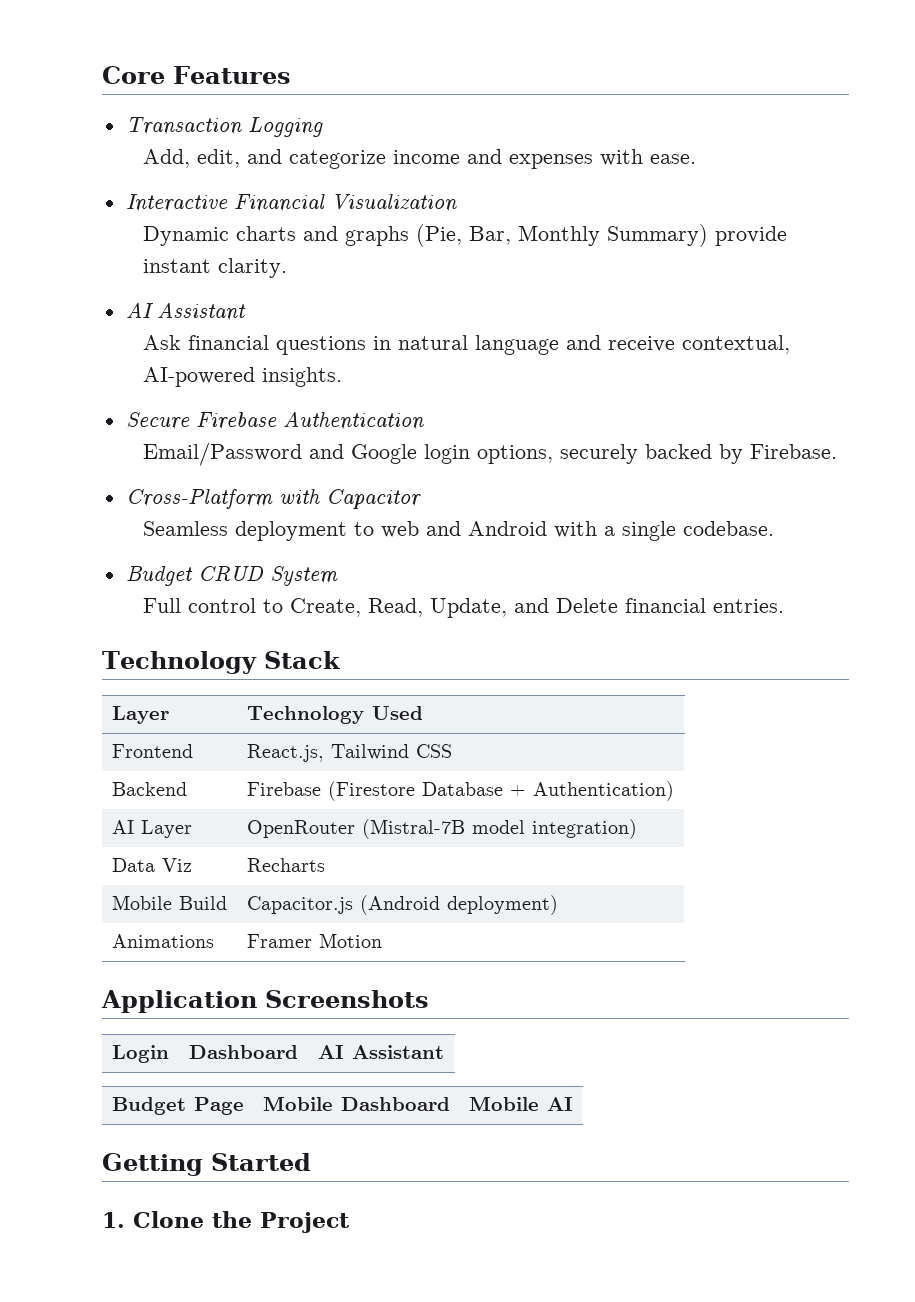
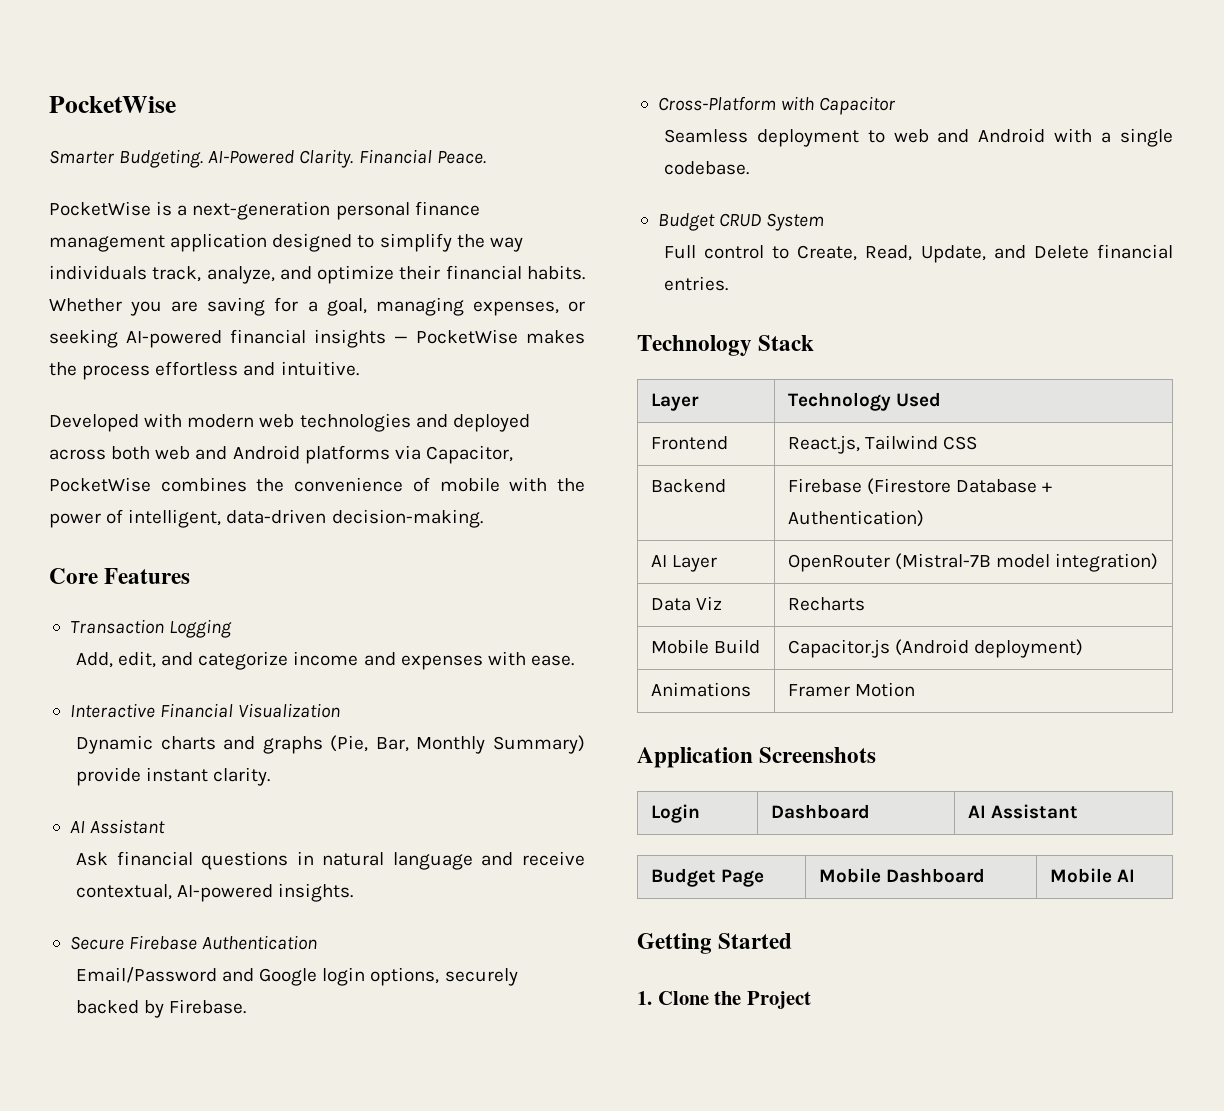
(102, 75) none -> [49,96,176,113] [49,149,486,168] [49,201,480,220] [49,233,523,252] [49,265,585,284] [49,297,585,316] [49,329,585,348] [49,361,359,380] [49,413,530,432] [49,445,513,464] [49,477,585,492] [49,509,483,528] PocketWise // Smarter Budgeting. AI-Powered Clarity. Financial Peace. // PocketWise is a next-generation personal finance management application designed to simplify the way individuals track, analyze, and optimize their financial habits. Whether you are saving for a goal, managing expenses, or seeking AI-powered financial insights — PocketWise makes the process effortless and intuitive. // Developed with modern web technologies and deployed across both web and Android platforms via Capacitor, PocketWise combines the convenience of mobile with the power of intelligent, data-driven decision-making. //

